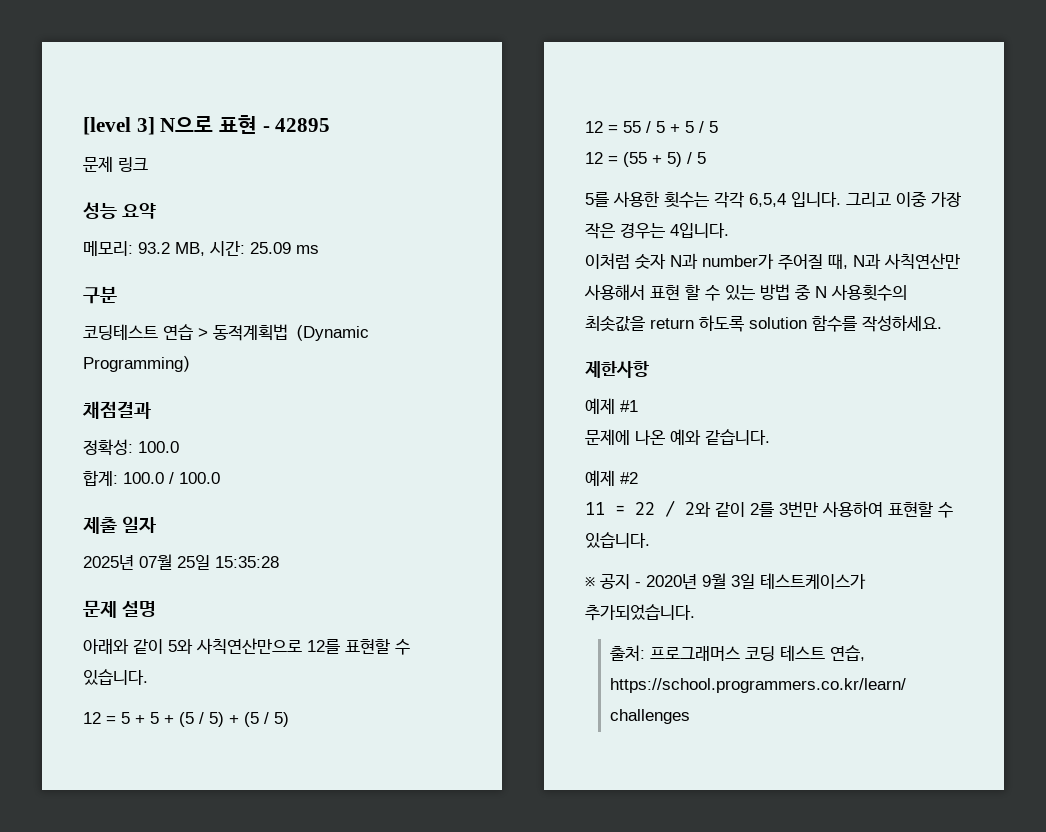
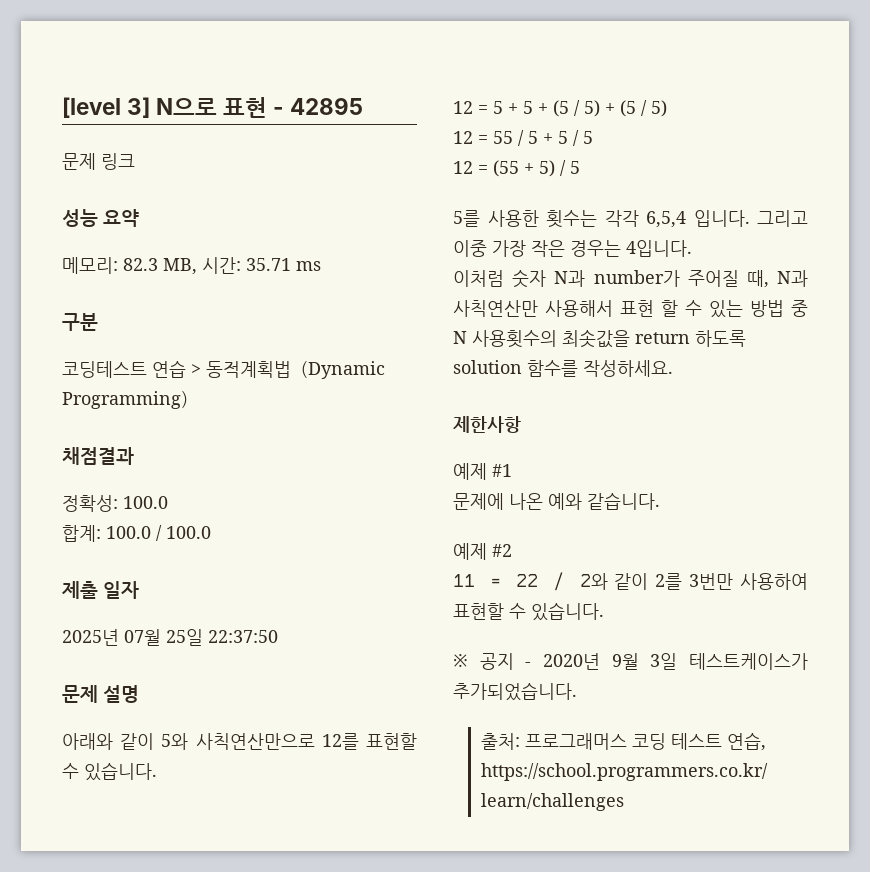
[138,242,170,254] 93.2 -> [123,258,158,271] 82.3
[250,242,291,254] 25.09 -> [246,258,291,271] 35.71
[215,556,279,568] 15:35:28 -> [208,630,278,643] 22:37:50

